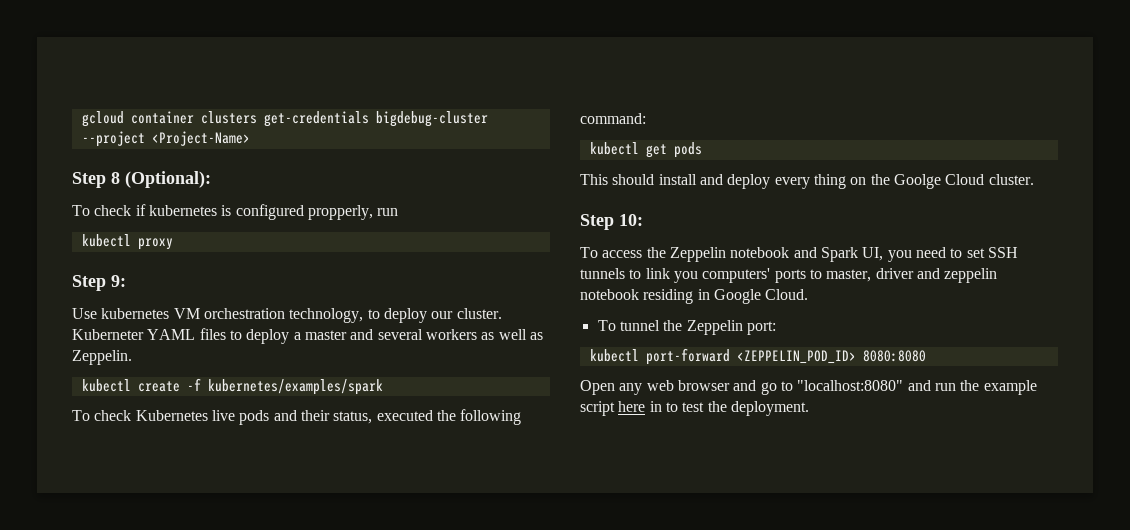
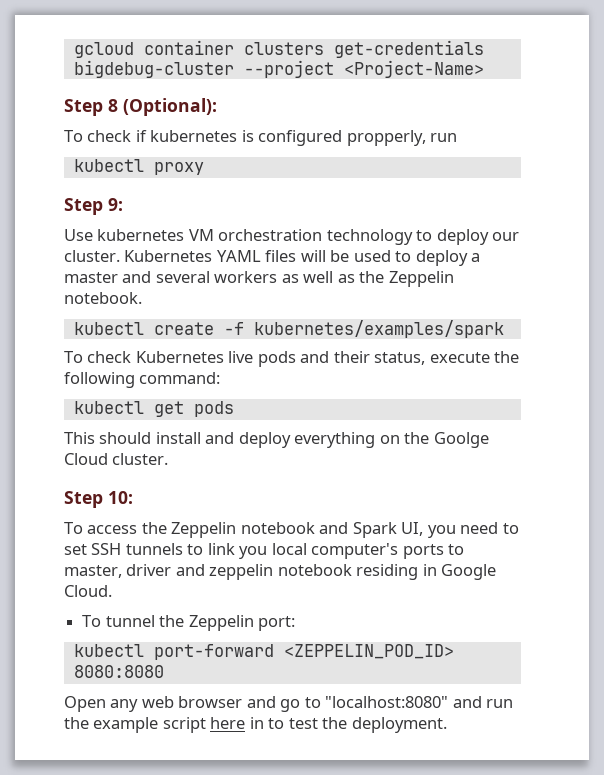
[289,308,364,323] technology, -> [326,229,413,245] technology
[72,329,144,340] Kuberneter -> [124,250,213,262] Kubernetes
(226, 334) none -> [300,250,391,262] will be used
[72,350,132,365] Zeppelin. -> [359,271,454,287] [64,292,142,304] the Zeppelin notebook.
[376,410,433,421] executed -> [429,352,490,363] execute
[774,174,846,189] every thing -> [294,432,376,448] everything
[702,268,771,283] computers' -> [271,543,399,559] local computer's

